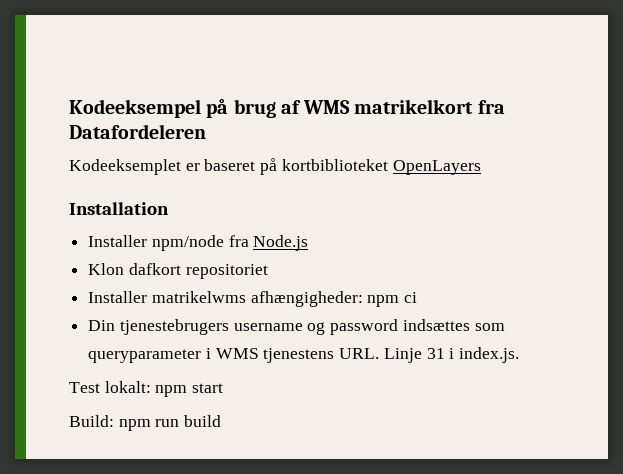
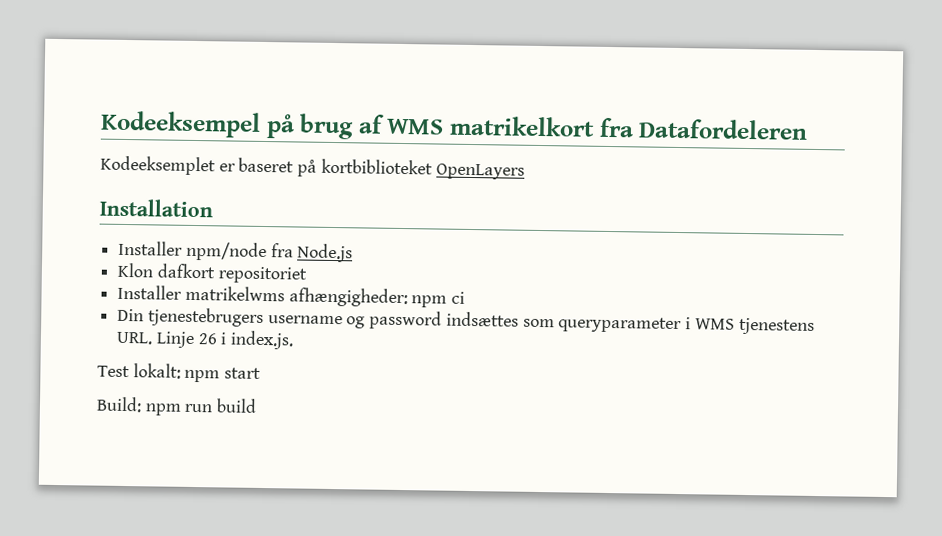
[426,348,445,359] 31 -> [197,333,218,345] 26

